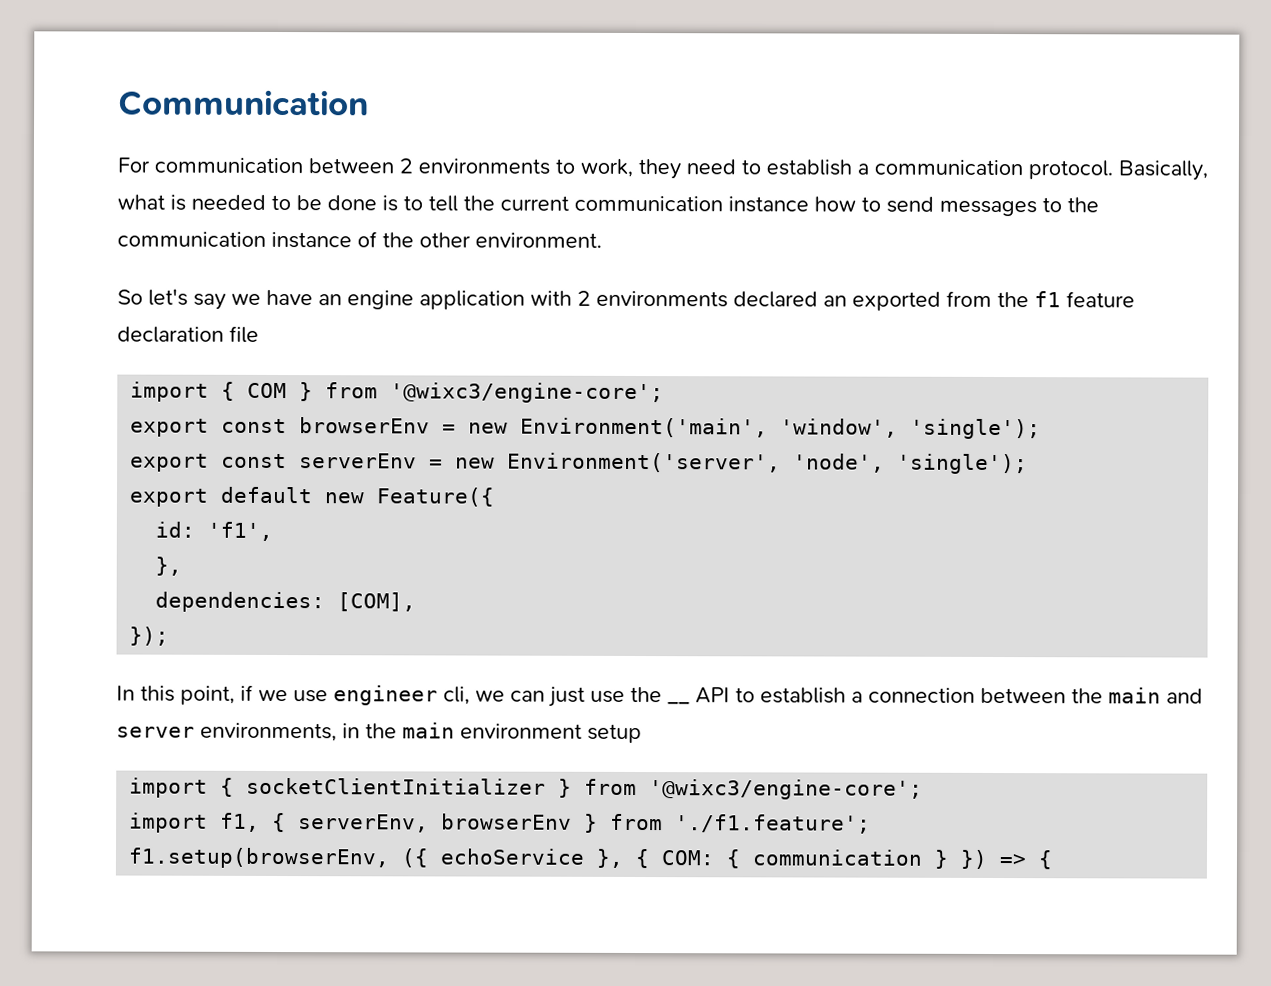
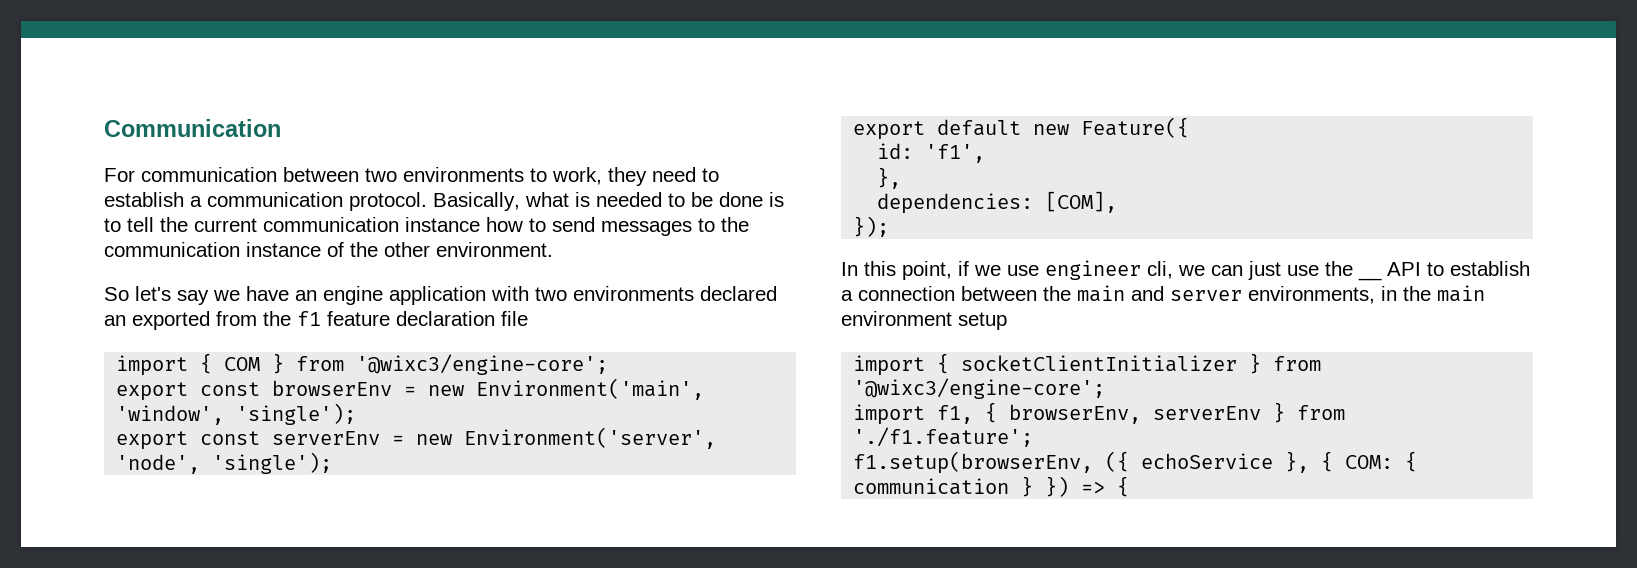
[399,158,413,174] 2 -> [365,168,397,182] two
[577,290,591,306] 2 -> [535,287,567,301] two
[298,813,573,833] serverEnv, browserEnv -> [1009,404,1262,424] browserEnv, serverEnv

